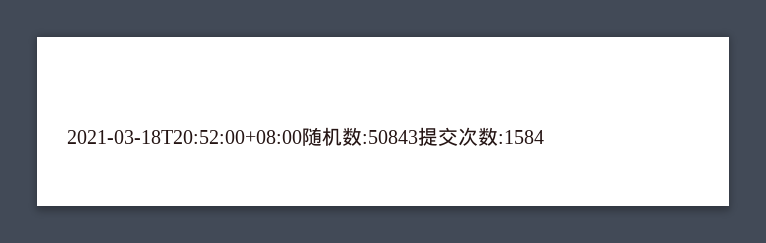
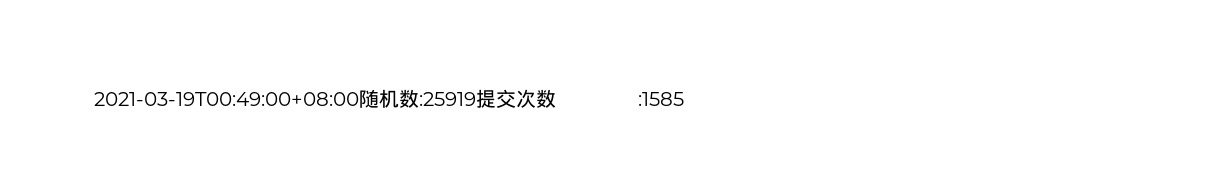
[67,127,418,146] 2021-03-18T20:52:00+08:00随机数:50843 -> [94,89,476,108] 2021-03-19T00:49:00+08:00随机数:25919
[498,130,544,144] :1584 -> [638,92,684,106] :1585

